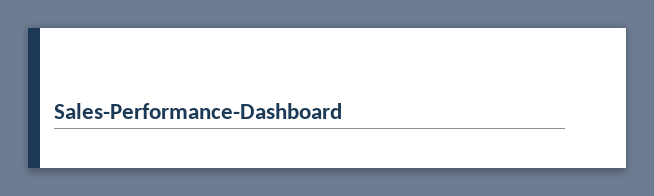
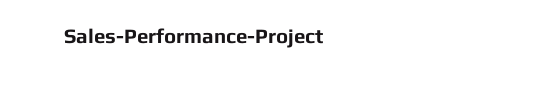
[54,103,342,119] Sales-Performance-Dashboard -> [64,28,323,48] Sales-Performance-Project

